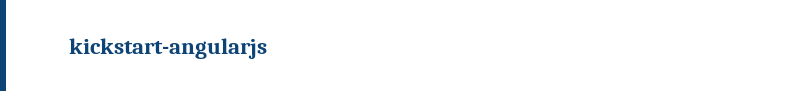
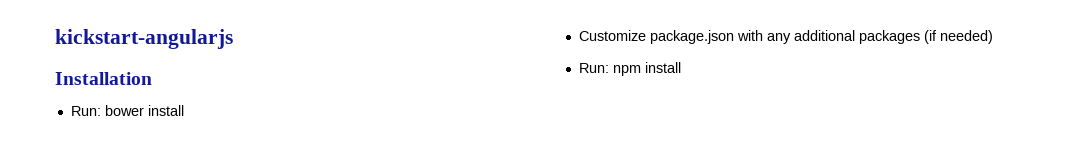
(267, 48) none -> [55,72,152,85] [70,105,184,116] [578,30,993,44] [578,62,681,76] // Installation // Run: bower install // Customize package.json with any additional packages (if needed) // Run: npm install

